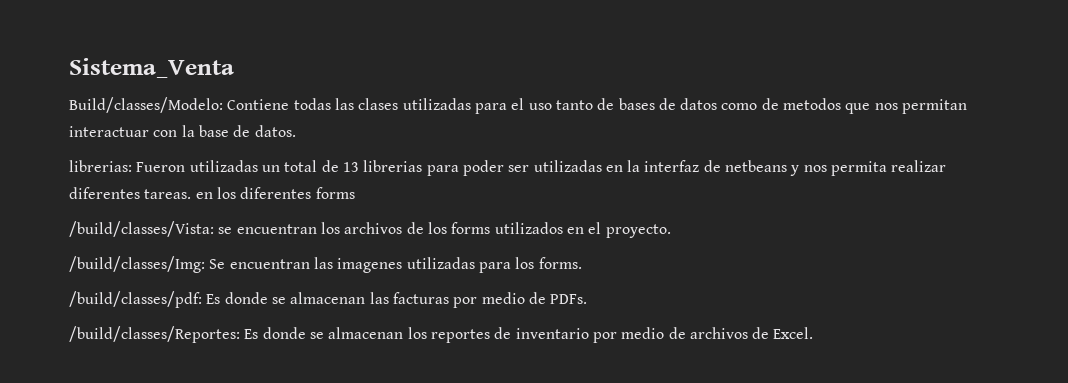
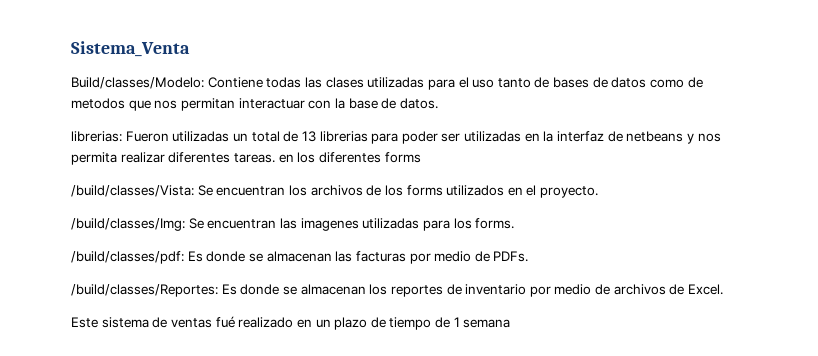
[218,227,233,234] se -> [197,185,213,196] Se
(814, 333) none -> [71,316,511,330] // Este sistema de ventas fué realizado en un plazo de tiempo de 1 semana

